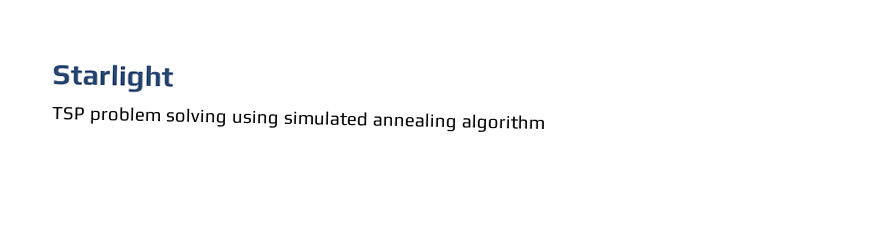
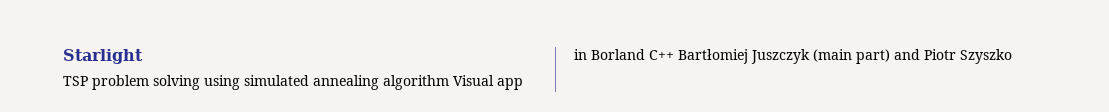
(546, 124) none -> [453,75,523,90] [574,49,1012,64] Visual app in Borland C++ Bartłomiej Juszczyk (main part) and Piotr Szyszko

